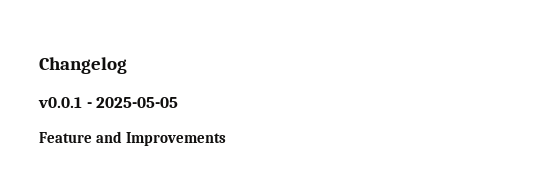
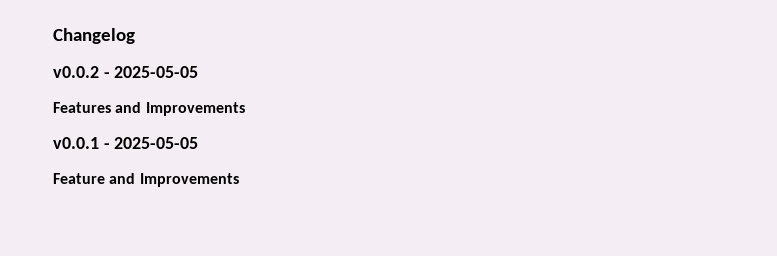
(127, 65) none -> [53,66,199,78] [53,102,245,116] // v0.0.2 - 2025-05-05 // Features and Improvements

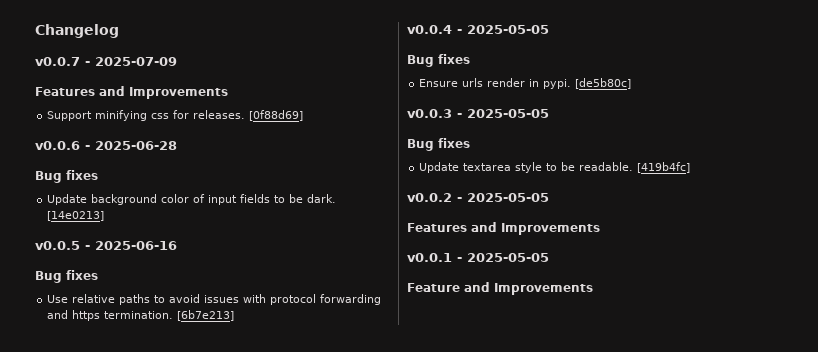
(135, 36) none -> [35,57,177,66] [35,86,228,99] [47,110,304,121] [35,141,177,150] [35,170,98,183] [47,194,337,205] [47,211,105,221] [35,241,177,250] [35,270,98,283] [47,294,382,305] [47,310,235,321] [407,25,549,34] [407,54,470,67] [419,78,632,89] [407,109,549,118] [407,138,470,151] [419,162,691,173] // v0.0.7 - 2025-07-09 // Features and Improvements // Support minifying css for releases. [0f88d69] // v0.0.6 - 2025-06-28 // Bug fixes // Update background color of input fields to be dark. [14e0213] // v0.0.5 - 2025-06-16 // Bug fixes // Use relative paths to avoid issues with protocol forwarding and https termination. [6b7e213] // v0.0.4 - 2025-05-05 // Bug fixes // Ensure urls render in pypi. [de5b80c] // v0.0.3 - 2025-05-05 // Bug fixes // Update textarea style to be readable. [419b4fc]

